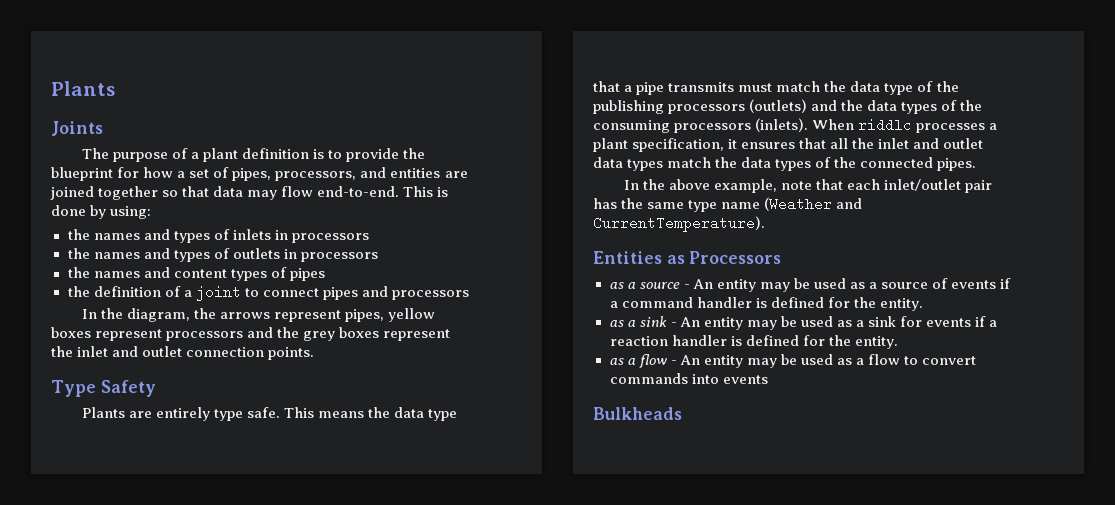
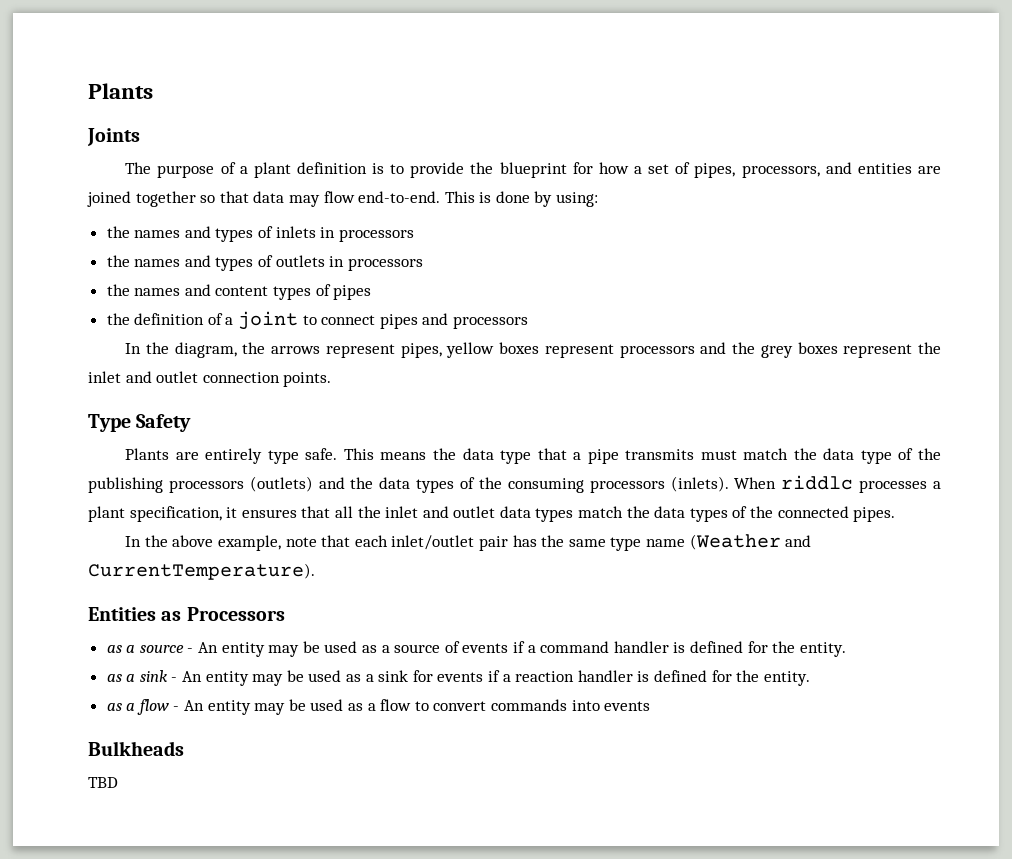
(682, 413) none -> [88,777,118,788] // TBD

